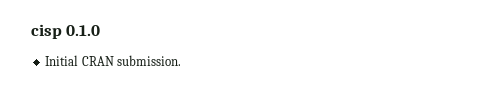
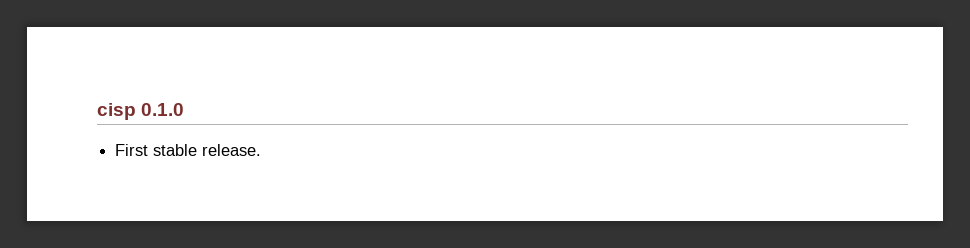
[45,55,182,66] Initial CRAN submission. -> [115,144,262,156] First stable release.

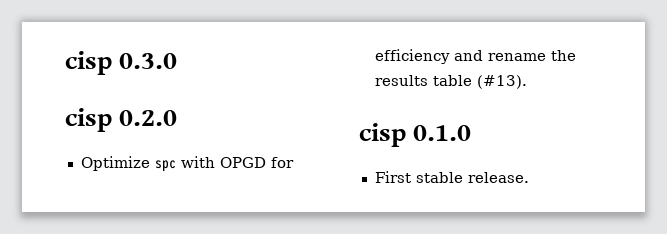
[97,103,136,120] cisp -> [65,51,178,75] [65,108,178,132] [80,156,294,172] [374,49,576,64] [374,75,527,89] [359,123,406,147] cisp 0.3.0 // cisp 0.2.0 // Optimize spc with OPGD for efficiency and rename the results table (#13). // cisp

